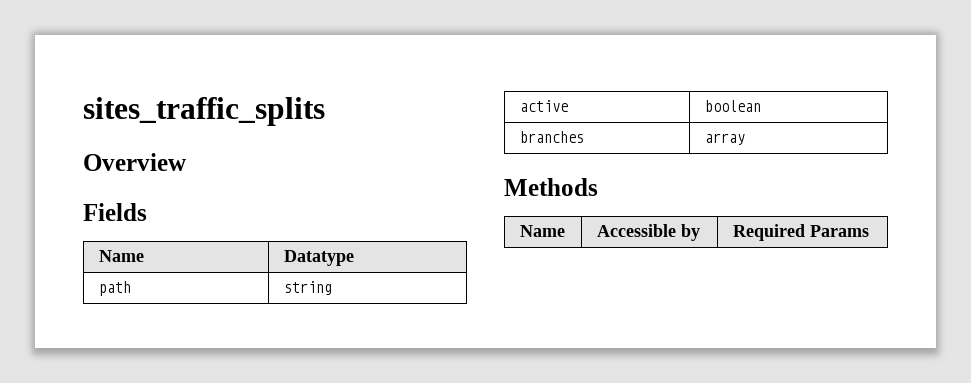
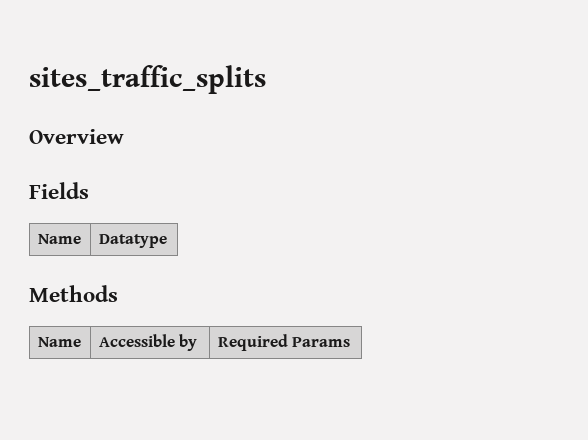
[98,281,131,296] [283,281,332,295] [519,100,568,112] [704,100,761,112] [519,131,584,143] [704,133,745,145] // path | string // active | boolean // branches | array -> (167, 241) none

